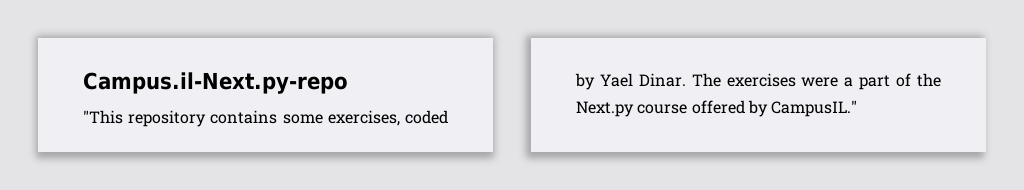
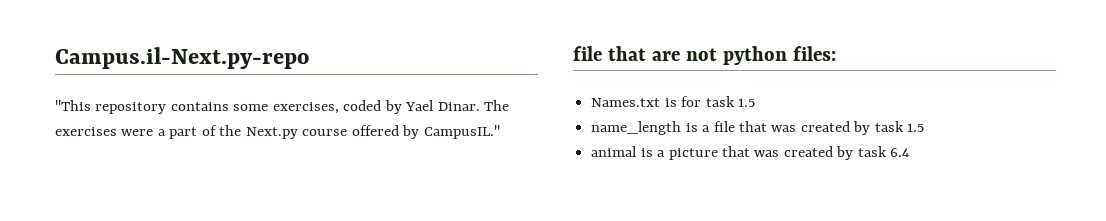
(858, 108) none -> [573,46,836,65] [591,96,755,107] [591,121,925,135] [591,146,911,160] // file that are not python files: // Names.txt is for task 1.5 // name_length is a file that was created by task 1.5 // animal is a picture that was created by task 6.4

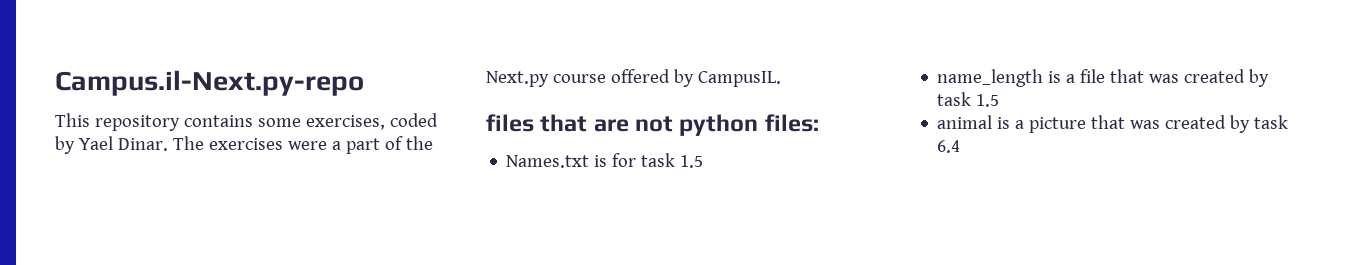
[55,100,91,111] "This -> [55,113,90,127] This
[423,125,500,139] [573,46,602,61] CampusIL." // file -> [697,71,781,87] [486,114,534,132] CampusIL. // files

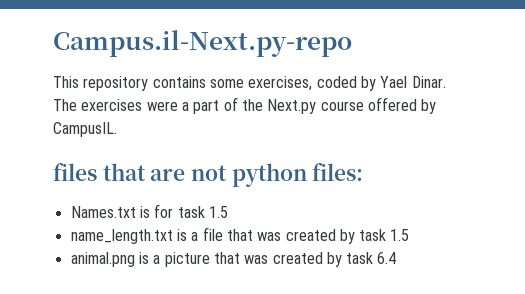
[937,69,1044,87] name_length -> [70,229,173,244] name_length.txt
[937,115,993,129] animal -> [70,252,135,267] animal.png

